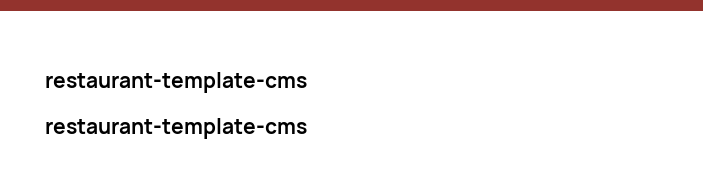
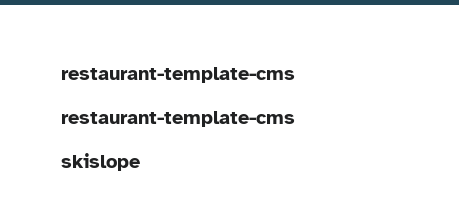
(307, 128) none -> [61,153,140,171] // skislope

